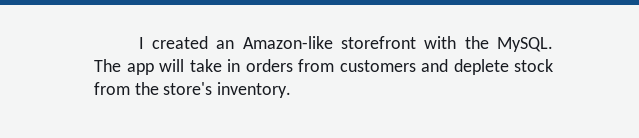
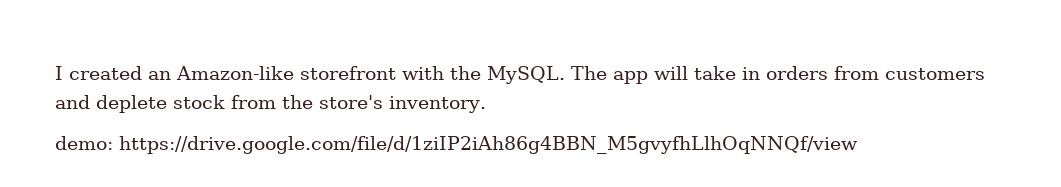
(292, 90) none -> [55,136,858,154] // demo: https://drive.google.com/file/d/1ziIP2iAh86g4BBN_M5gvyfhLlhOqNNQf/view

